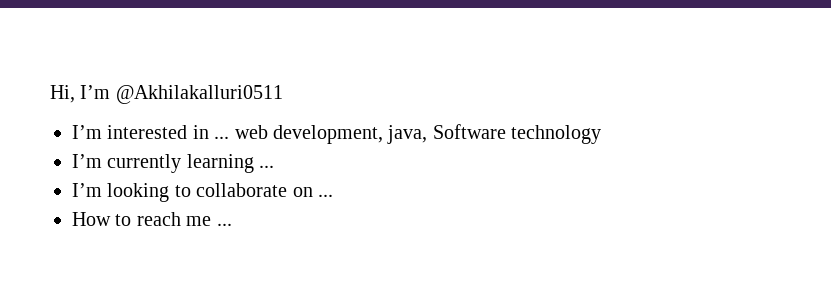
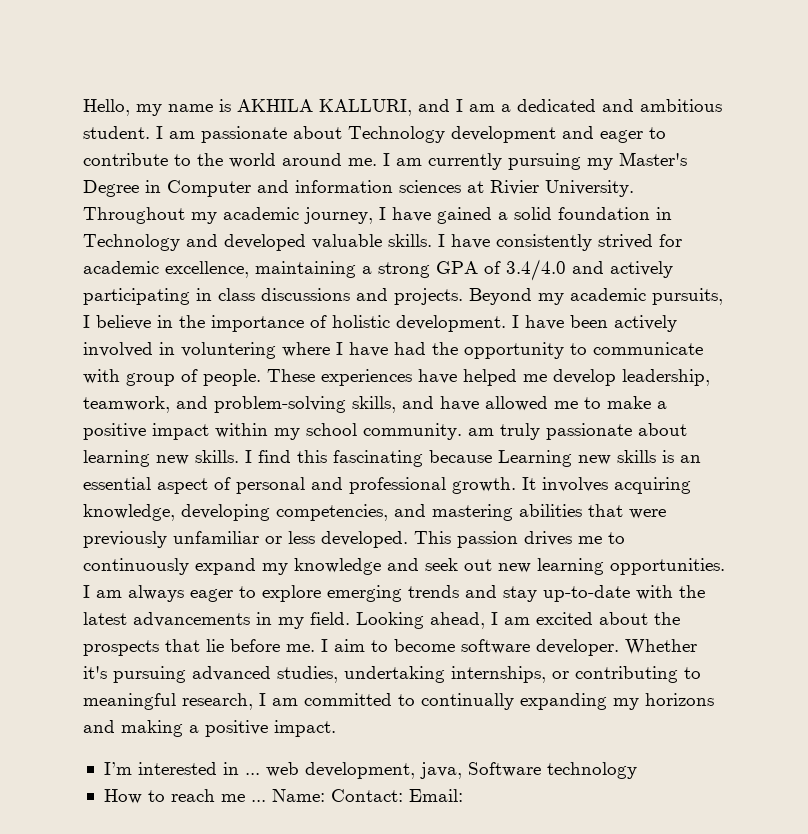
[50,85,283,104] Hi, I’m @Akhilakalluri0511 -> [83,99,722,116] [83,126,666,143] [83,152,687,170] [83,180,634,197] [83,207,672,224] [83,234,682,251] [83,259,673,281] [83,288,723,305] [83,315,677,332] [83,342,703,359] [83,369,710,386] [83,396,667,413] [83,423,687,440] [83,450,701,467] [83,477,691,494] [83,504,666,521] [83,531,625,548] [83,558,725,575] [83,585,705,602] [83,612,680,629] [83,639,697,656] [83,666,701,683] [83,693,714,710] [83,720,336,737] Hello, my name is AKHILA KALLURI, and I am a dedicated and ambitious student. I am passionate about Technology development and eager to contribute to the world around me. I am currently pursuing my Master's Degree in Computer and information sciences at Rivier University. Throughout my academic journey, I have gained a solid foundation in Technology and developed valuable skills. I have consistently strived for academic excellence, maintaining a strong GPA of 3.4/4.0 and actively participating in class discussions and projects. Beyond my academic pursuits, I believe in the importance of holistic development. I have been actively involved in voluntering where I have had the opportunity to communicate with group of people. These experiences have helped me develop leadership, teamwork, and problem-solving skills, and have allowed me to make a positive impact within my school community. am truly passionate about learning new skills. I find this fascinating because Learning new skills is an essential aspect of personal and professional growth. It involves acquiring knowledge, developing competencies, and mastering abilities that were previously unfamiliar or less developed. This passion drives me to continuously expand my knowledge and seek out new learning opportunities. I am always eager to explore emerging trends and stay up-to-date with the latest advancements in my field. Looking ahead, I am excited about the prospects that lie before me. I aim to become software developer. Whether it's pursuing advanced studies, undertaking internships, or contributing to meaningful research, I am committed to continually expanding my horizons and making a positive impact.
[72,154,275,173] [72,183,333,202] // I’m currently learning ... // I’m looking to collaborate on ... -> (637, 770) none
(232, 224) none -> [271,789,463,802] Name: Contact: Email:

